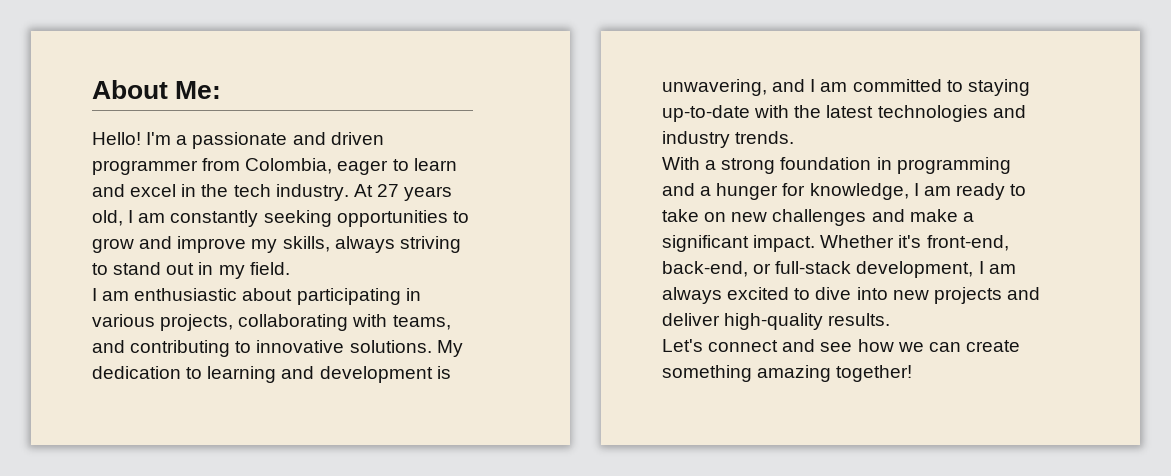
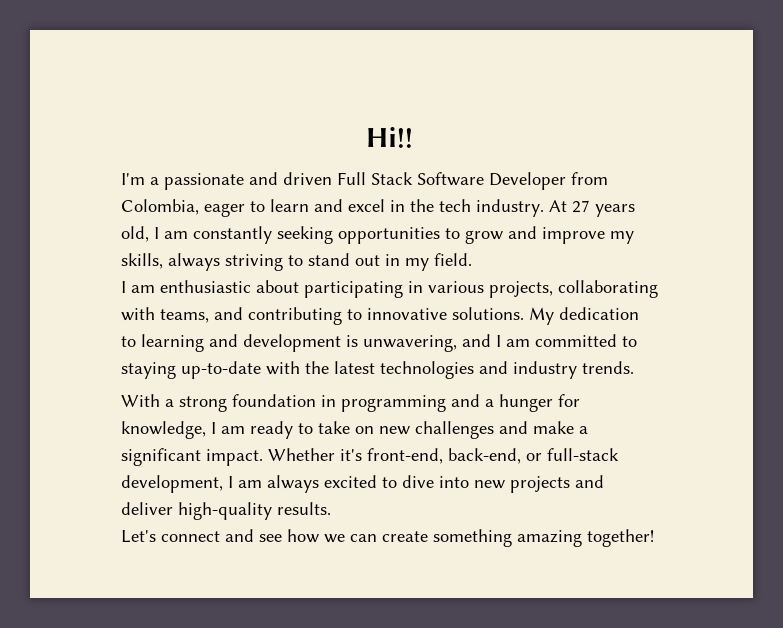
[92,80,222,99] [92,132,141,145] About Me: // Hello! -> [366,127,413,148] Hi!! //
[92,160,198,175] programmer -> [337,172,566,190] Full Stack Software Developer

